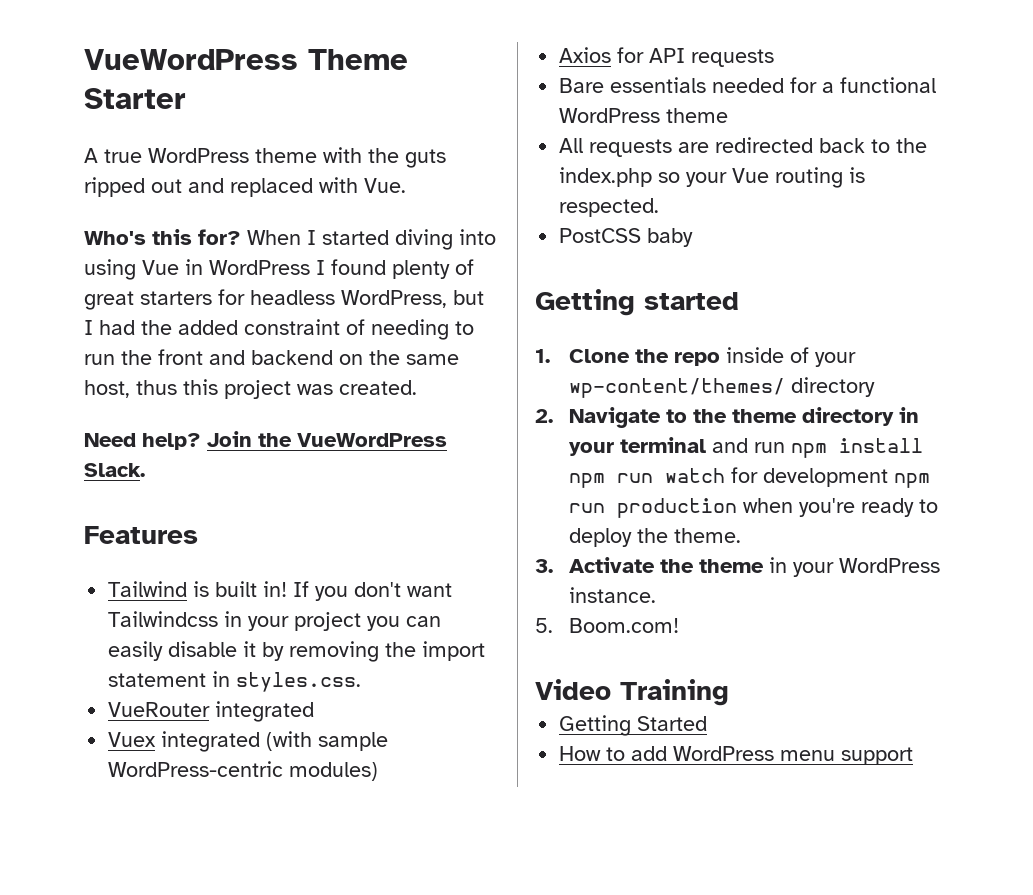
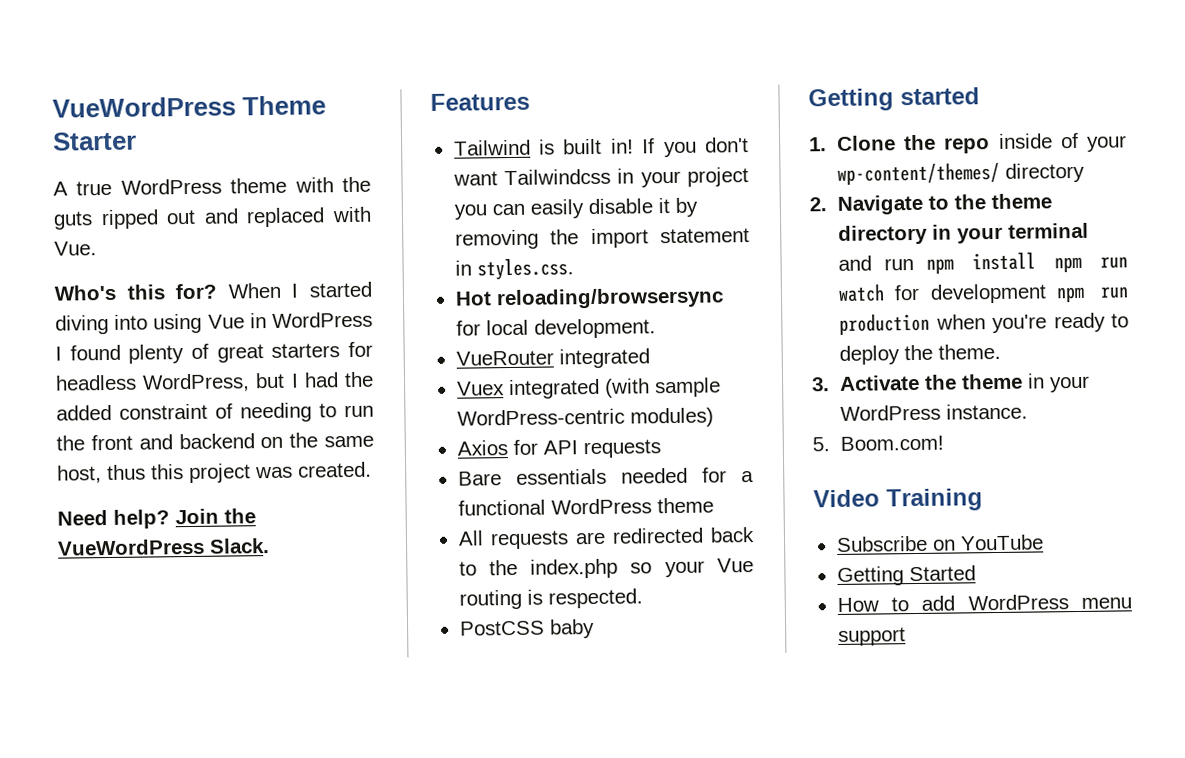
(362, 682) none -> [454,287,724,310] [455,318,656,339] // Hot reloading/browsersync for local development.
(729, 692) none -> [835,534,1044,552] // Subscribe on YouTube

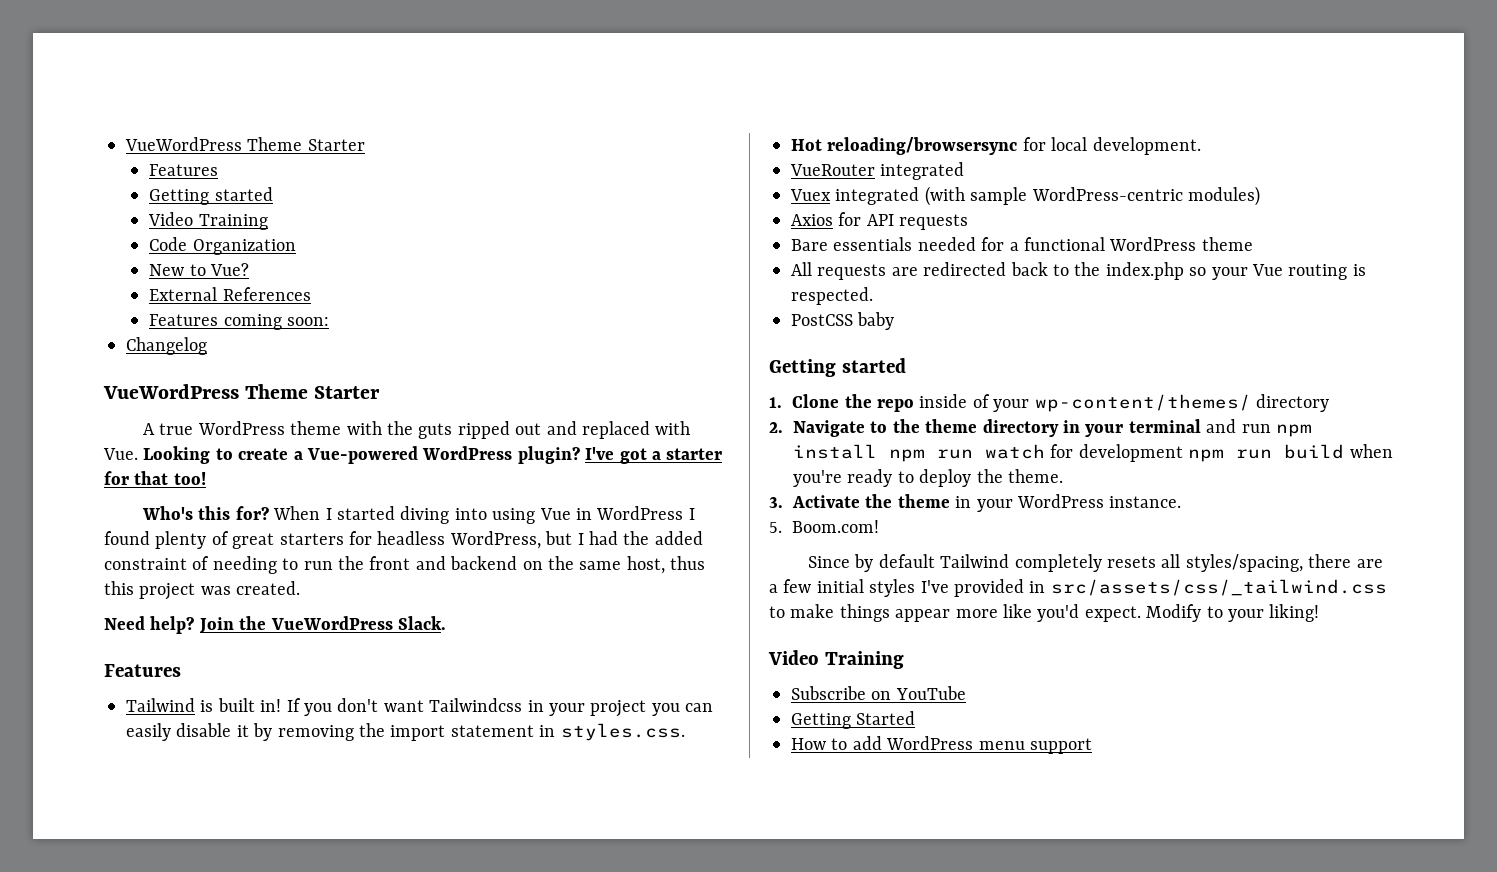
[52,95,327,118] [52,131,137,151] VueWordPress Theme Starter -> [125,137,365,151] [149,164,219,176] [149,187,273,205] [148,212,268,230] [149,237,296,255] [149,263,249,276] [149,287,311,301] [149,314,329,330] [126,337,207,355] [103,384,381,399] VueWordPress Theme Starter // Features // Getting started // Video Training // Code Organization // New to Vue? // External References // Features coming soon: // Changelog // VueWordPress Theme Starter
(97, 248) none -> [143,446,723,464] [104,471,206,485] Looking to create a Vue-powered WordPress plugin? I've got a starter for that too!
[839,313,931,335] production -> [1284,444,1345,459] build
(945, 443) none -> [807,554,1383,572] [769,579,1387,597] [769,604,1320,622] // Since by default Tailwind completely resets all styles/spacing, there are a few initial styles I've provided in src/assets/css/_tailwind.css to make things appear more like you'd expect. Modify to your liking!

